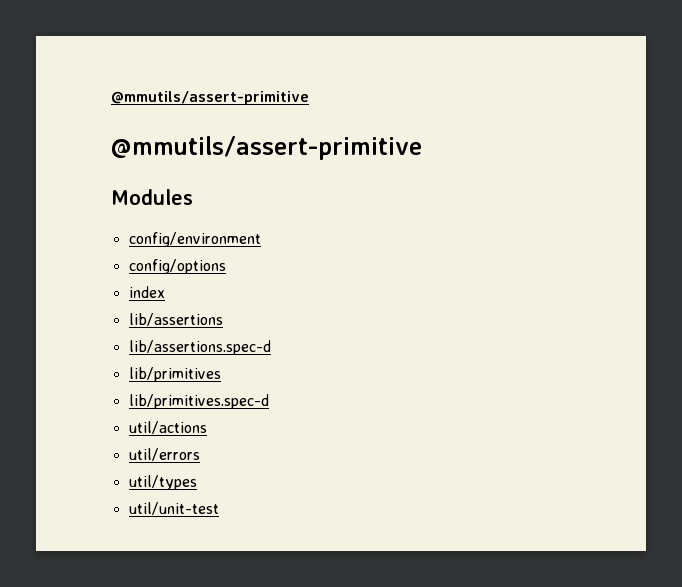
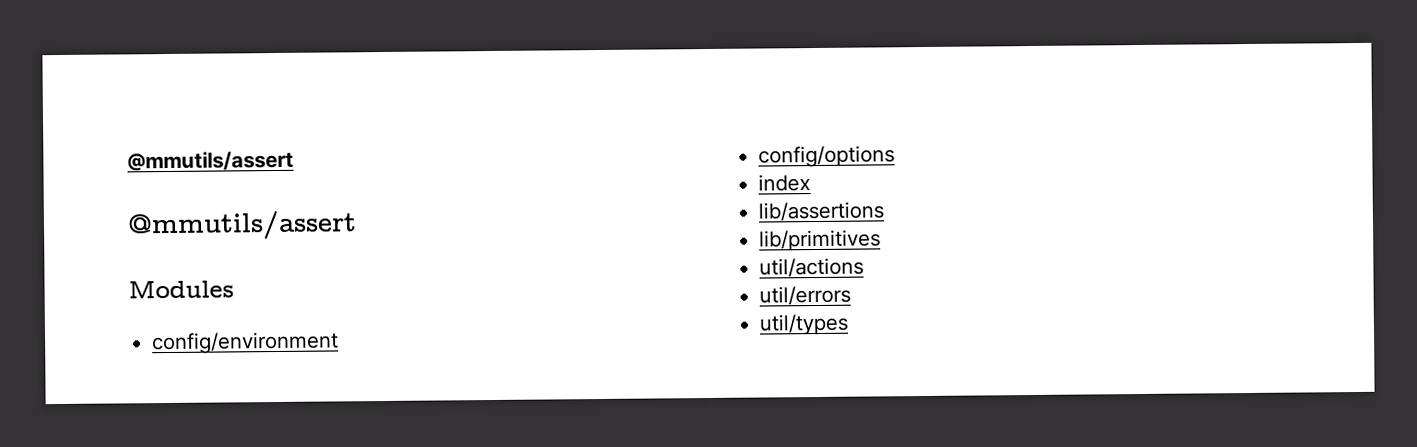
[111,91,309,105] [111,136,422,160] @mmutils/assert-primitive // @mmutils/assert-primitive -> [127,150,294,172] [127,210,357,241] @mmutils/assert // @mmutils/assert
[128,340,271,355] // lib/assertions.spec-d -> (885, 211) none
[128,394,269,409] // lib/primitives.spec-d -> (882, 240) none
[128,502,219,515] // util/unit-test -> (850, 324) none

